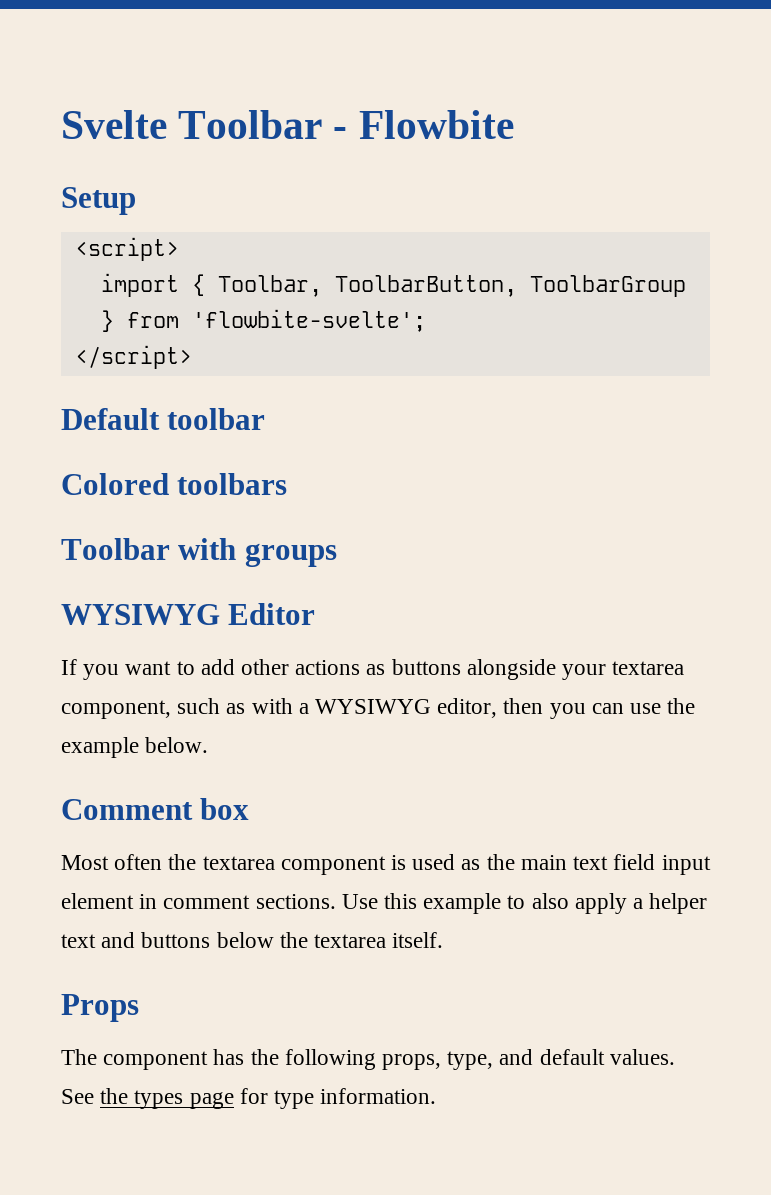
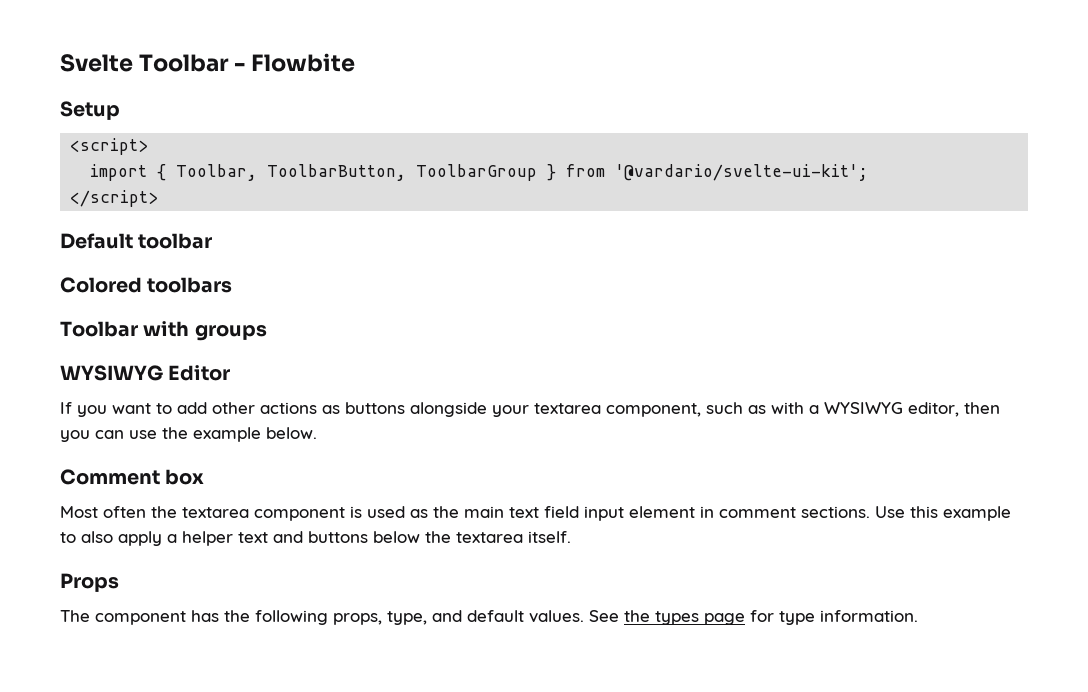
[191,309,426,332] 'flowbite-svelte'; -> [615,164,869,181] '@vardario/svelte-ui-kit';

